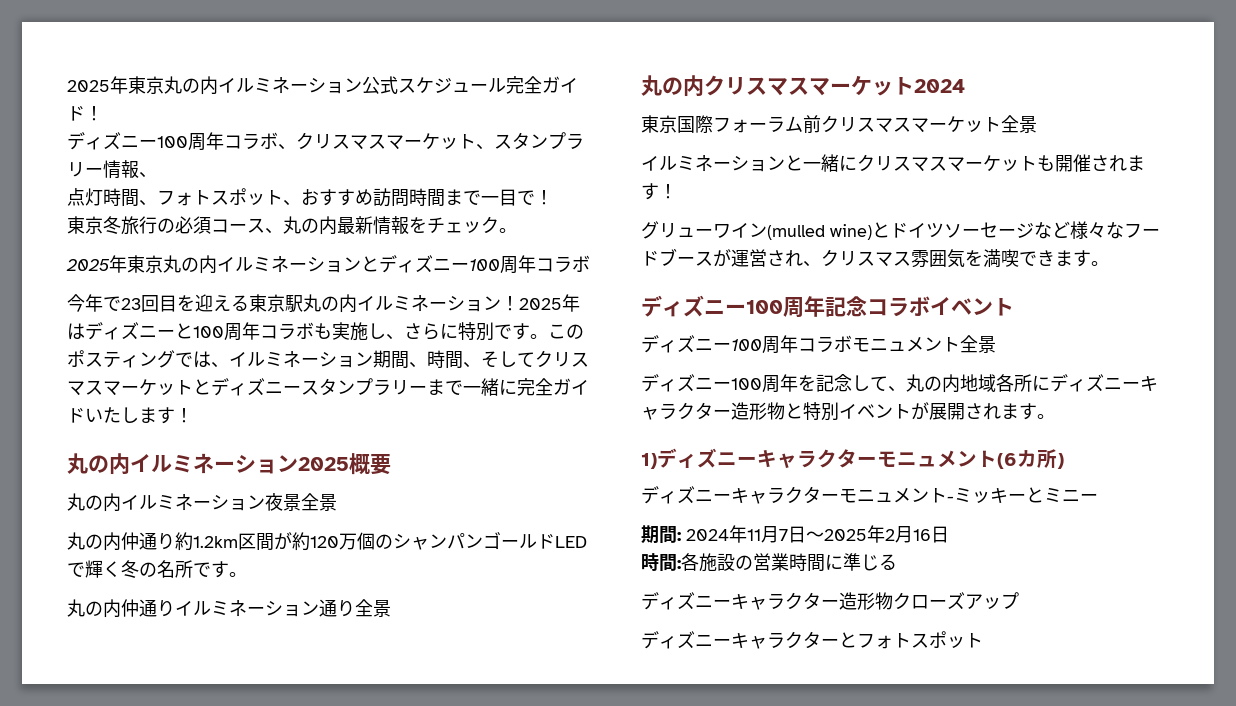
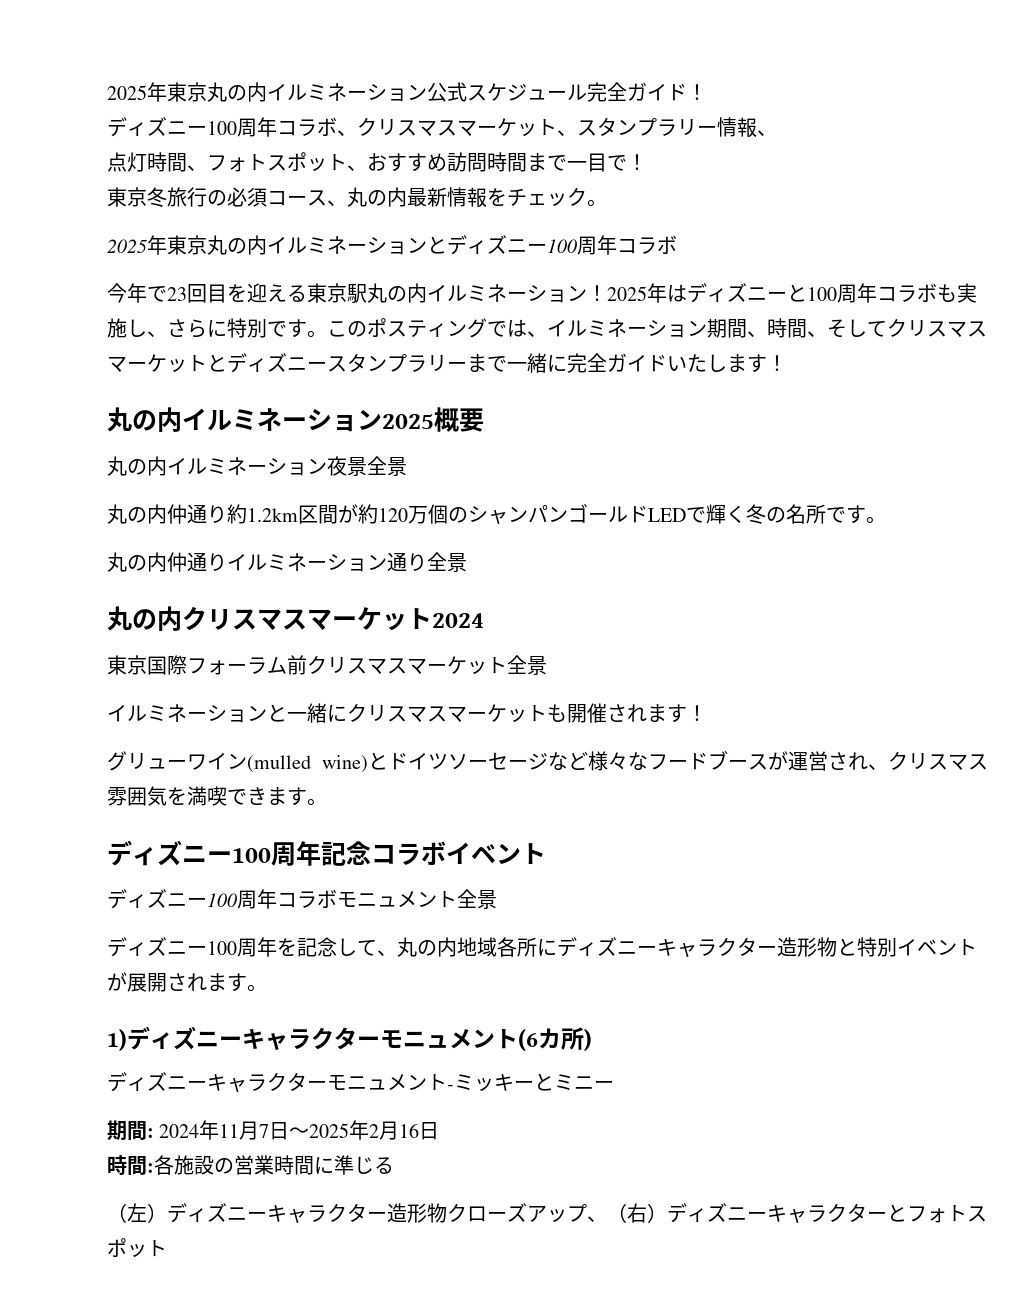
(897, 562) none -> [107,1203,167,1223] （左）
(1019, 600) // -> [587,1203,667,1223] 、（右）

